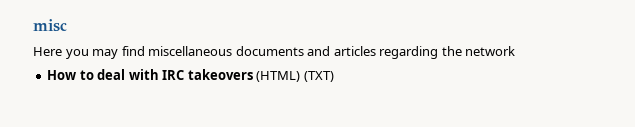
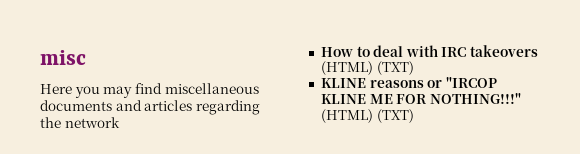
(334, 76) none -> [320,77,497,88] [320,93,521,104] [320,109,414,123] // KLINE reasons or "IRCOP KLINE ME FOR NOTHING!!!" (HTML) (TXT)

